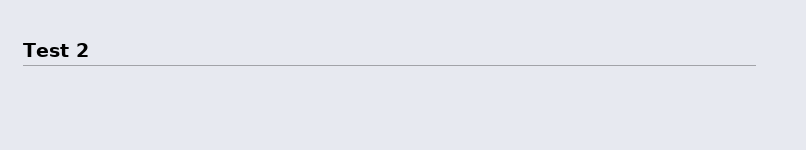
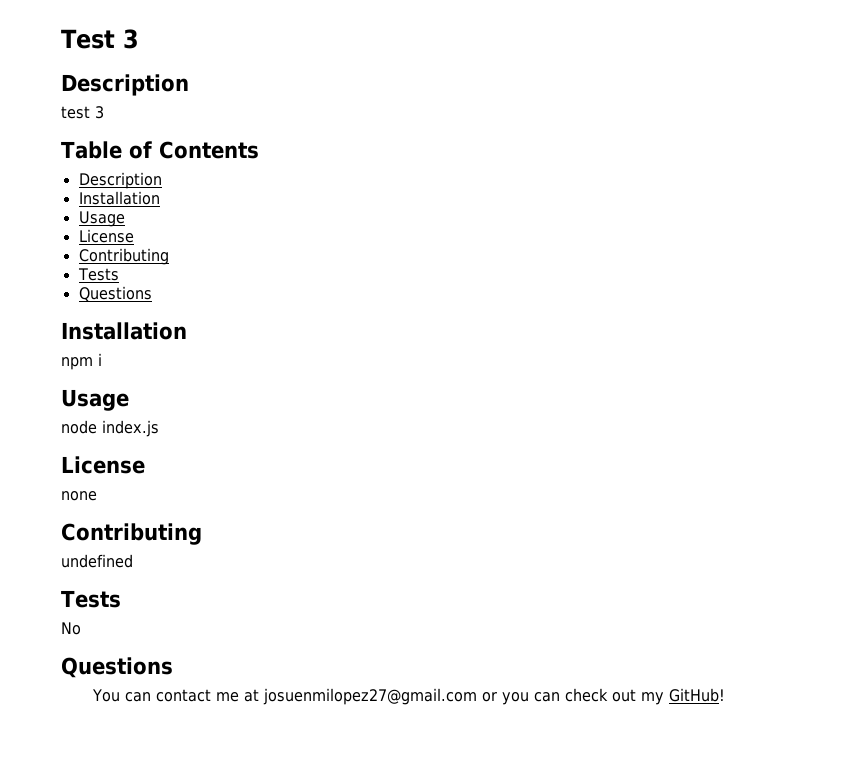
[75,43,89,57] 2 -> [122,29,139,49] [61,74,189,96] [61,106,104,119] [61,141,259,159] [78,172,162,189] [78,191,160,205] [78,211,125,227] [78,229,134,243] [78,248,169,265] [77,268,119,281] [78,286,152,302] [61,322,187,340] [61,353,102,370] [61,389,129,411] [61,420,159,437] [61,456,145,474] [61,491,97,501] [61,523,202,545] [61,554,133,568] [61,590,121,608] [61,622,81,635] [61,657,173,678] [92,688,726,705] 3 // Description // test 3 // Table of Contents // Description // Installation // Usage // License // Contributing // Tests // Questions // Installation // npm i // Usage // node index.js // License // none // Contributing // undefined // Tests // No // Questions // You can contact me at josuenmilopez27@gmail.com or you can check out my GitHub!

